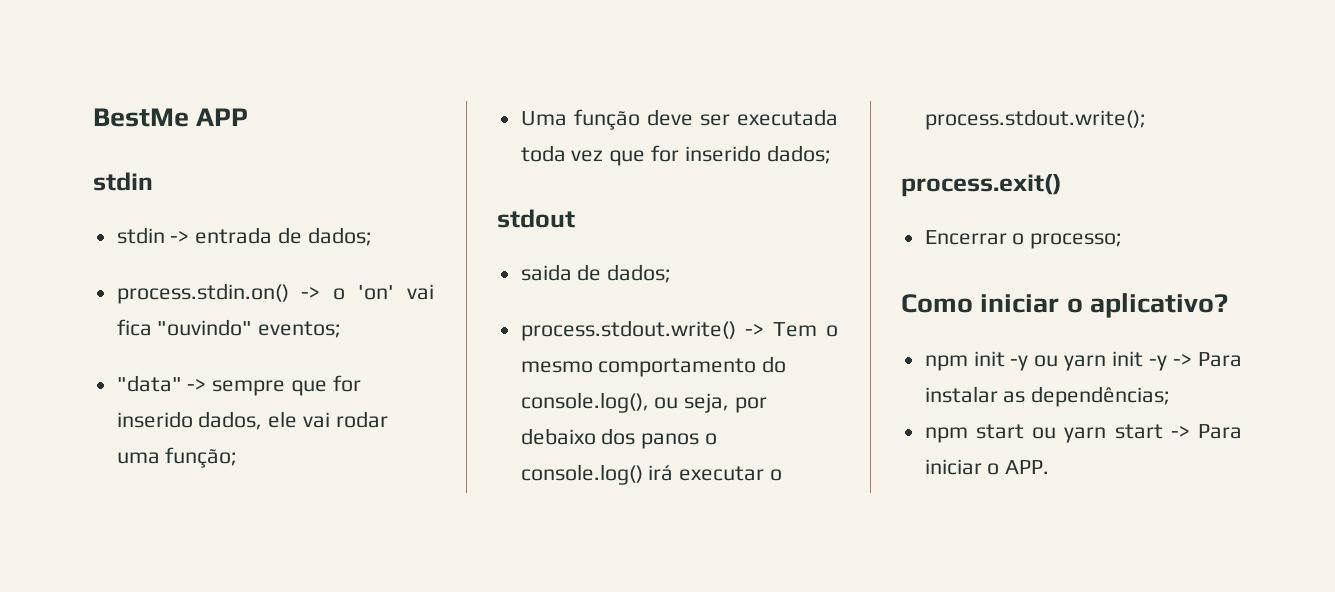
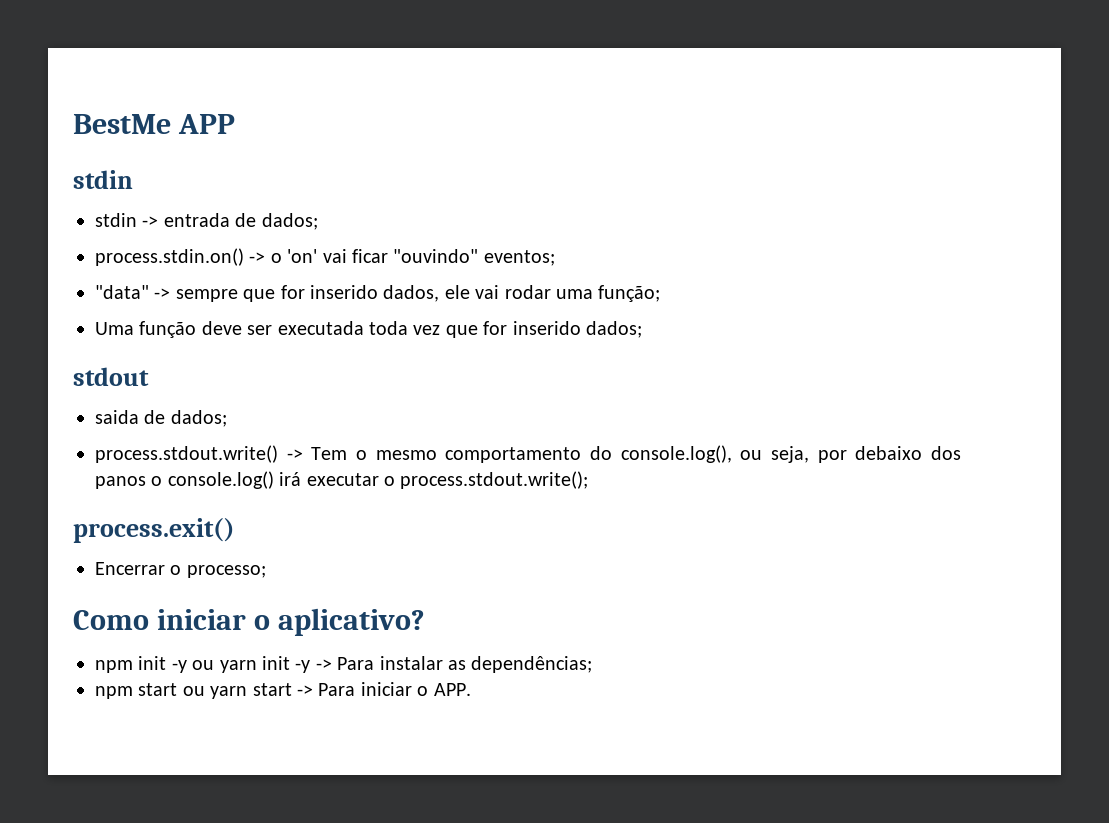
[116,319,152,336] fica -> [352,249,388,263] ficar

